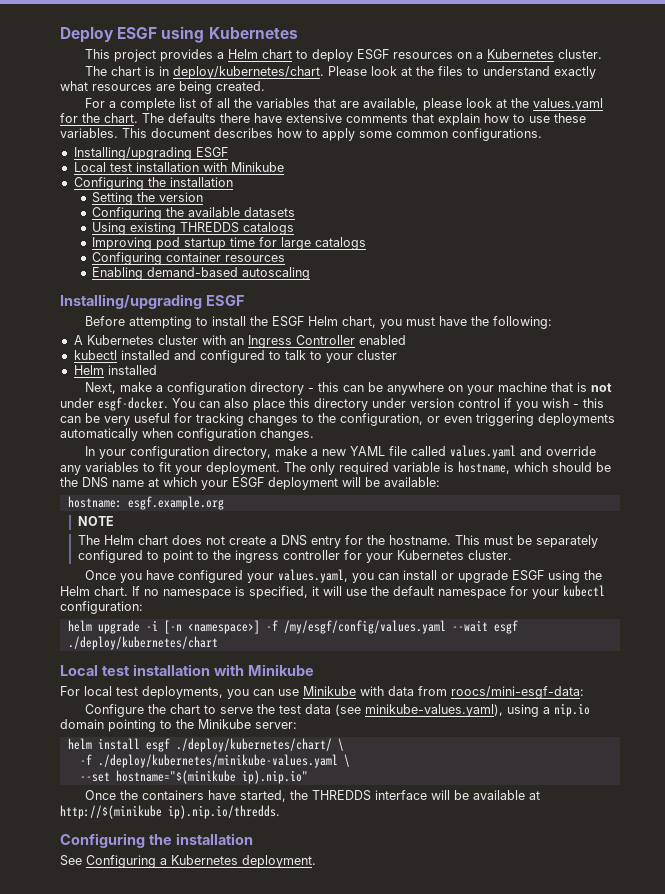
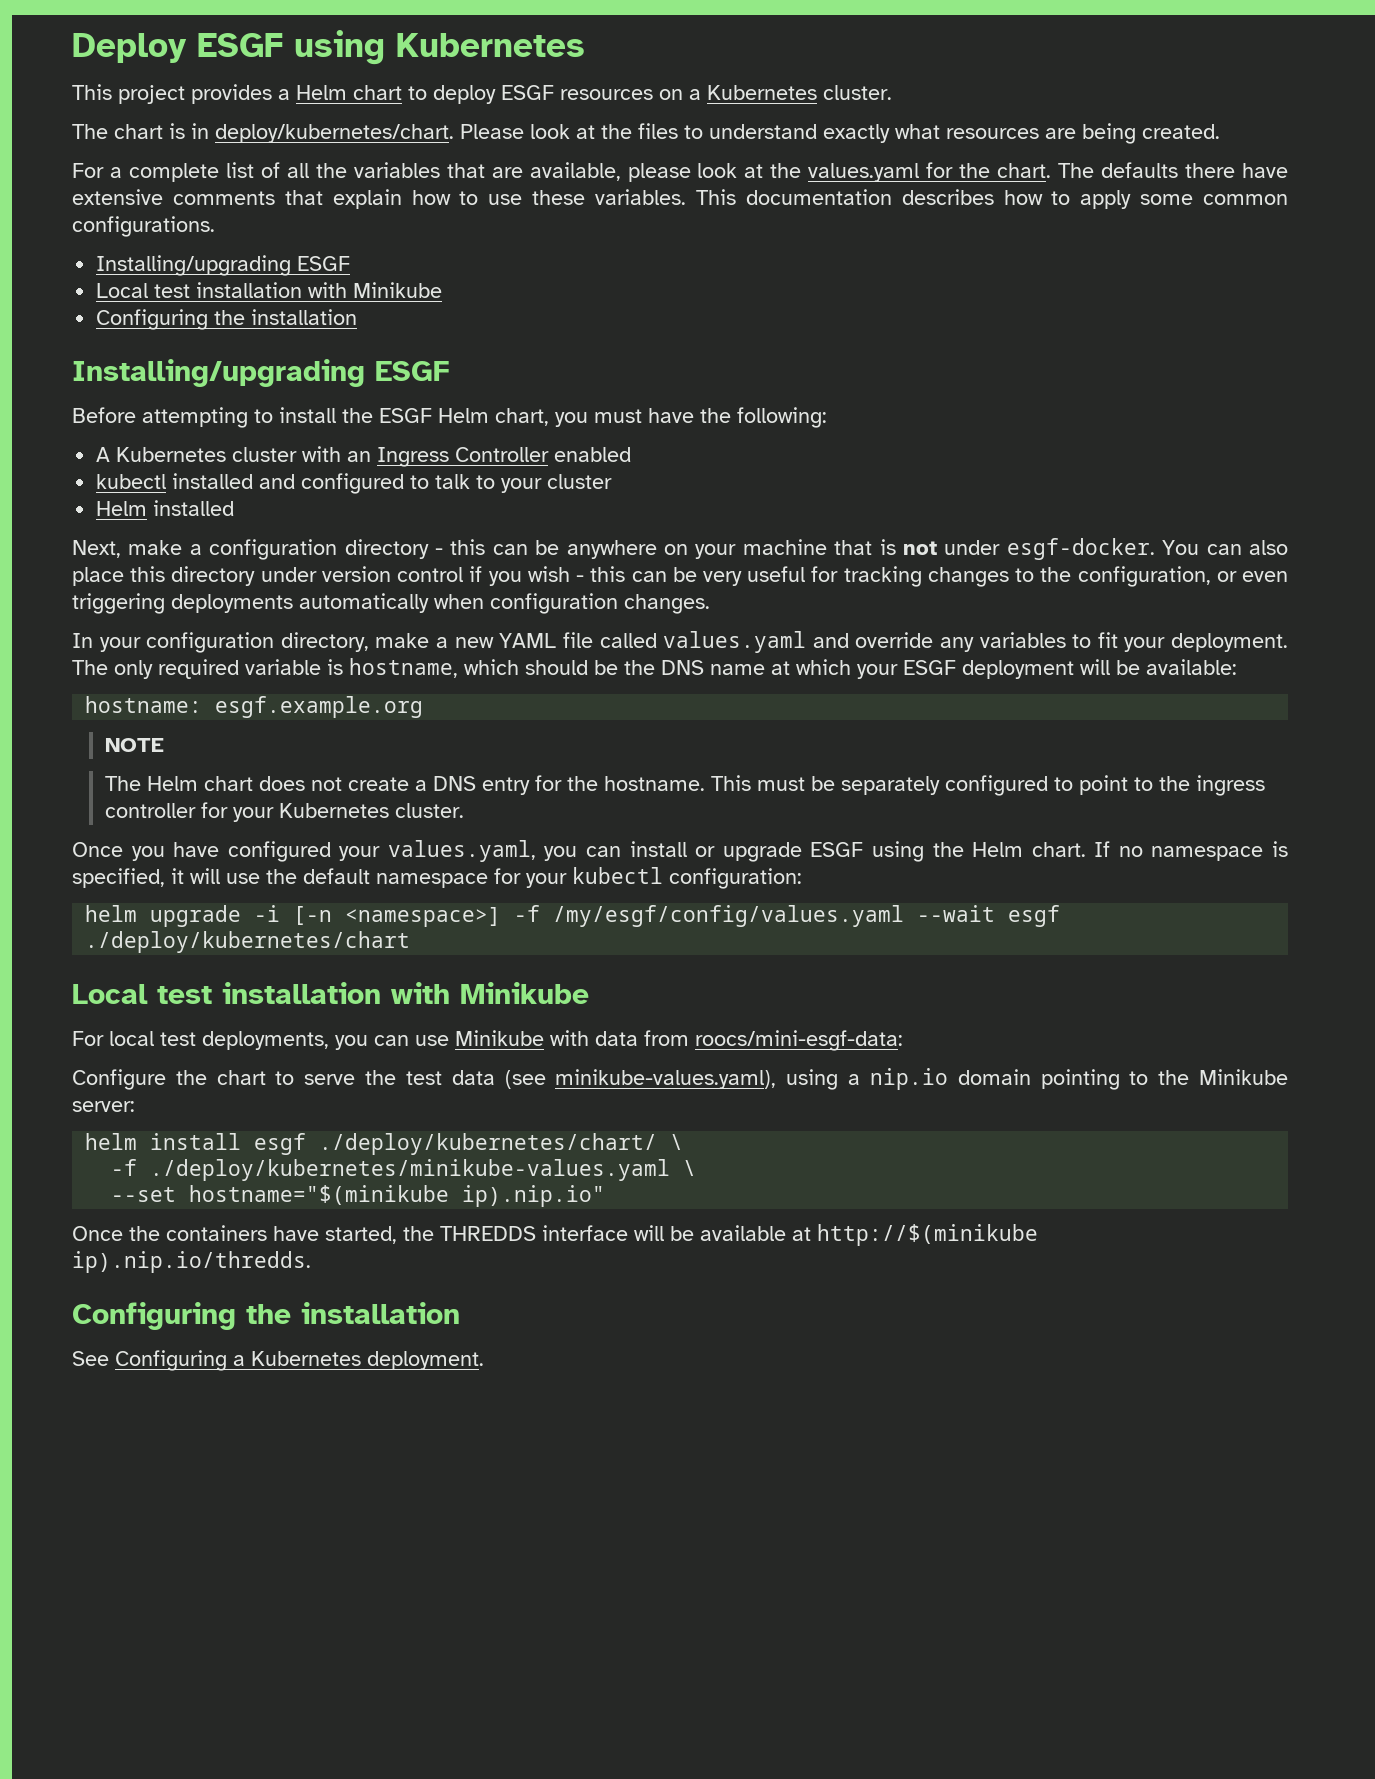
[151,128,210,138] document -> [745,189,892,205] documentation
[91,192,203,205] [91,207,295,220] [91,222,294,235] [91,237,366,250] [91,252,285,265] [91,267,310,280] // Setting the version // Configuring the available datasets // Using existing THREDDS catalogs // Improving pod startup time for large catalogs // Configuring container resources // Enabling demand-based autoscaling -> (358, 317) none

